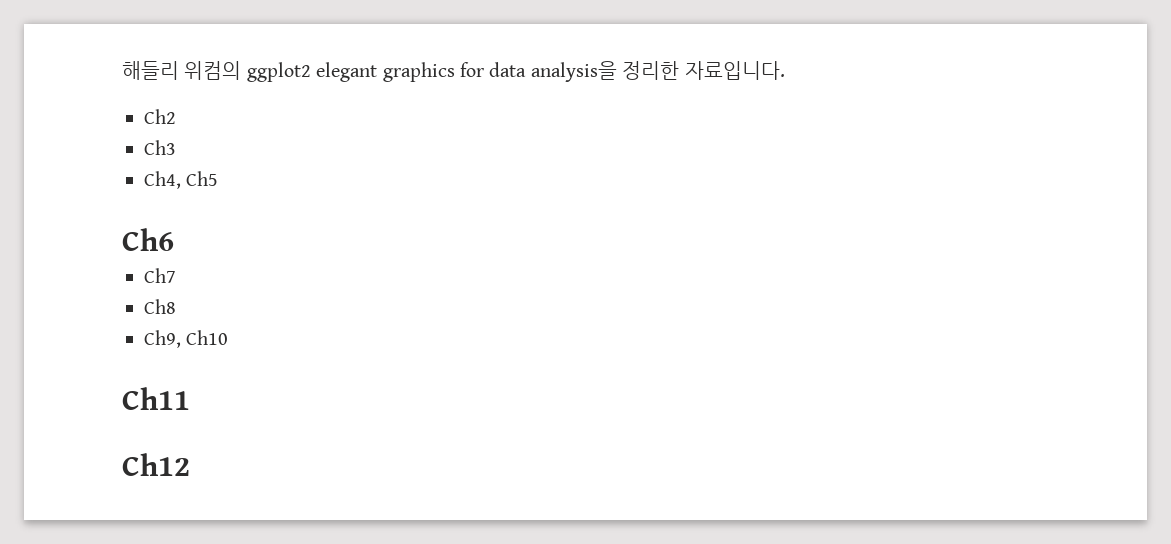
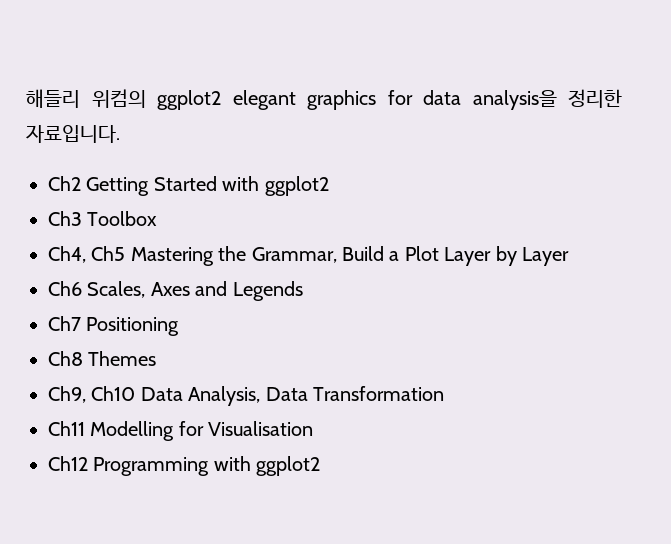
(176, 116) none -> [86,176,329,196] Getting Started with ggplot2
(176, 147) none -> [87,211,158,226] Toolbox
[122,228,174,251] // Ch6 -> [130,246,569,266] [48,281,303,301] Mastering the Grammar, Build a Plot Layer by Layer // Ch6 Scales, Axes and Legends
(176, 275) none -> [86,317,180,336] Positioning
(176, 306) none -> [88,351,157,366] Themes
[122,387,190,410] [122,453,190,476] // Ch11 // Ch12 -> [140,386,444,406] [48,421,314,441] [48,456,321,476] Data Analysis, Data Transformation // Ch11 Modelling for Visualisation // Ch12 Programming with ggplot2

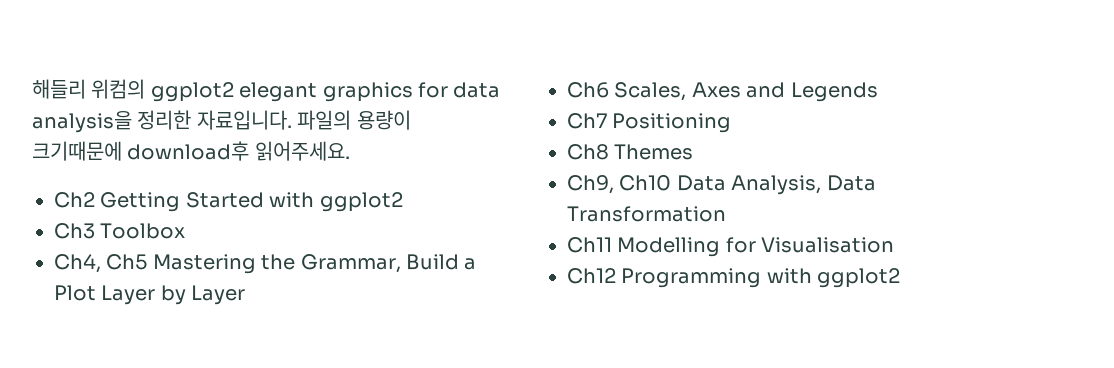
(120, 134) none -> [297,110,411,130] [32,141,350,161] 파일의 용량이 크기때문에 download후 읽어주세요.

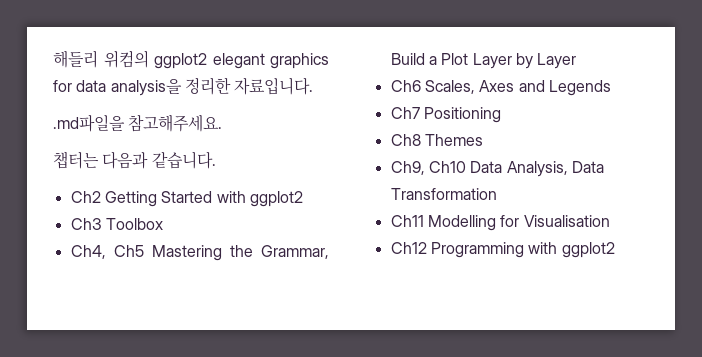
[297,110,411,130] [32,141,350,161] 파일의 용량이 크기때문에 download후 읽어주세요. -> [53,114,223,132] [53,151,216,169] // .md파일을 참고해주세요. // 챕터는 다음과 같습니다.

